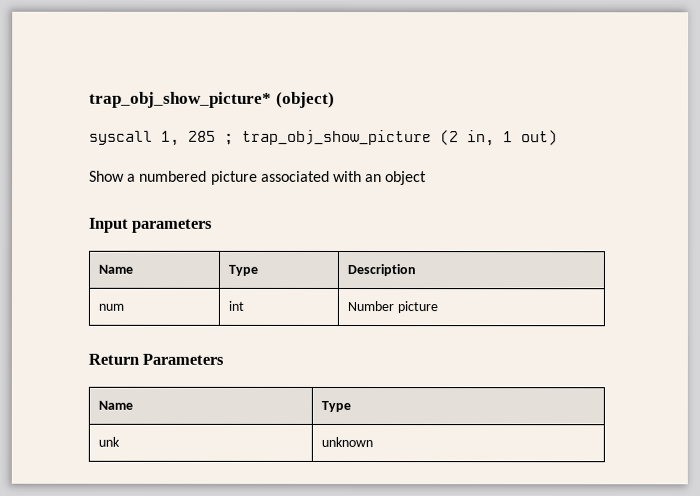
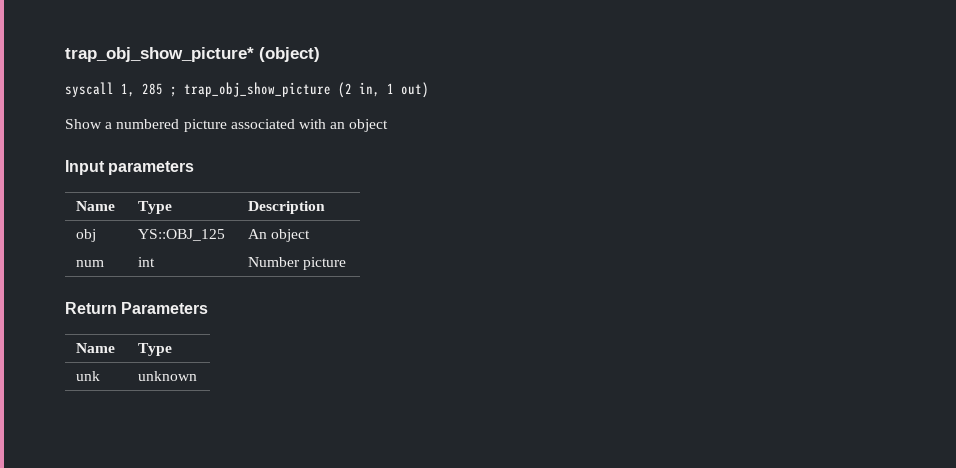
(417, 270) none -> [76,229,97,242] [138,229,226,241] [248,229,311,242] // obj | YS::OBJ_125 | An object

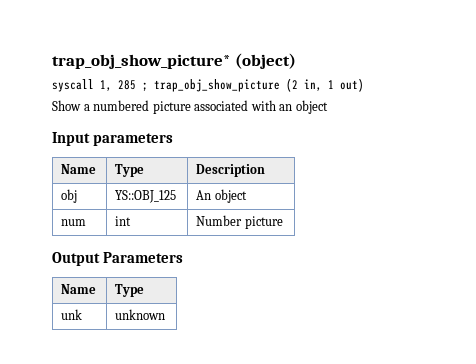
[65,302,117,314] Return -> [52,252,100,266] Output

